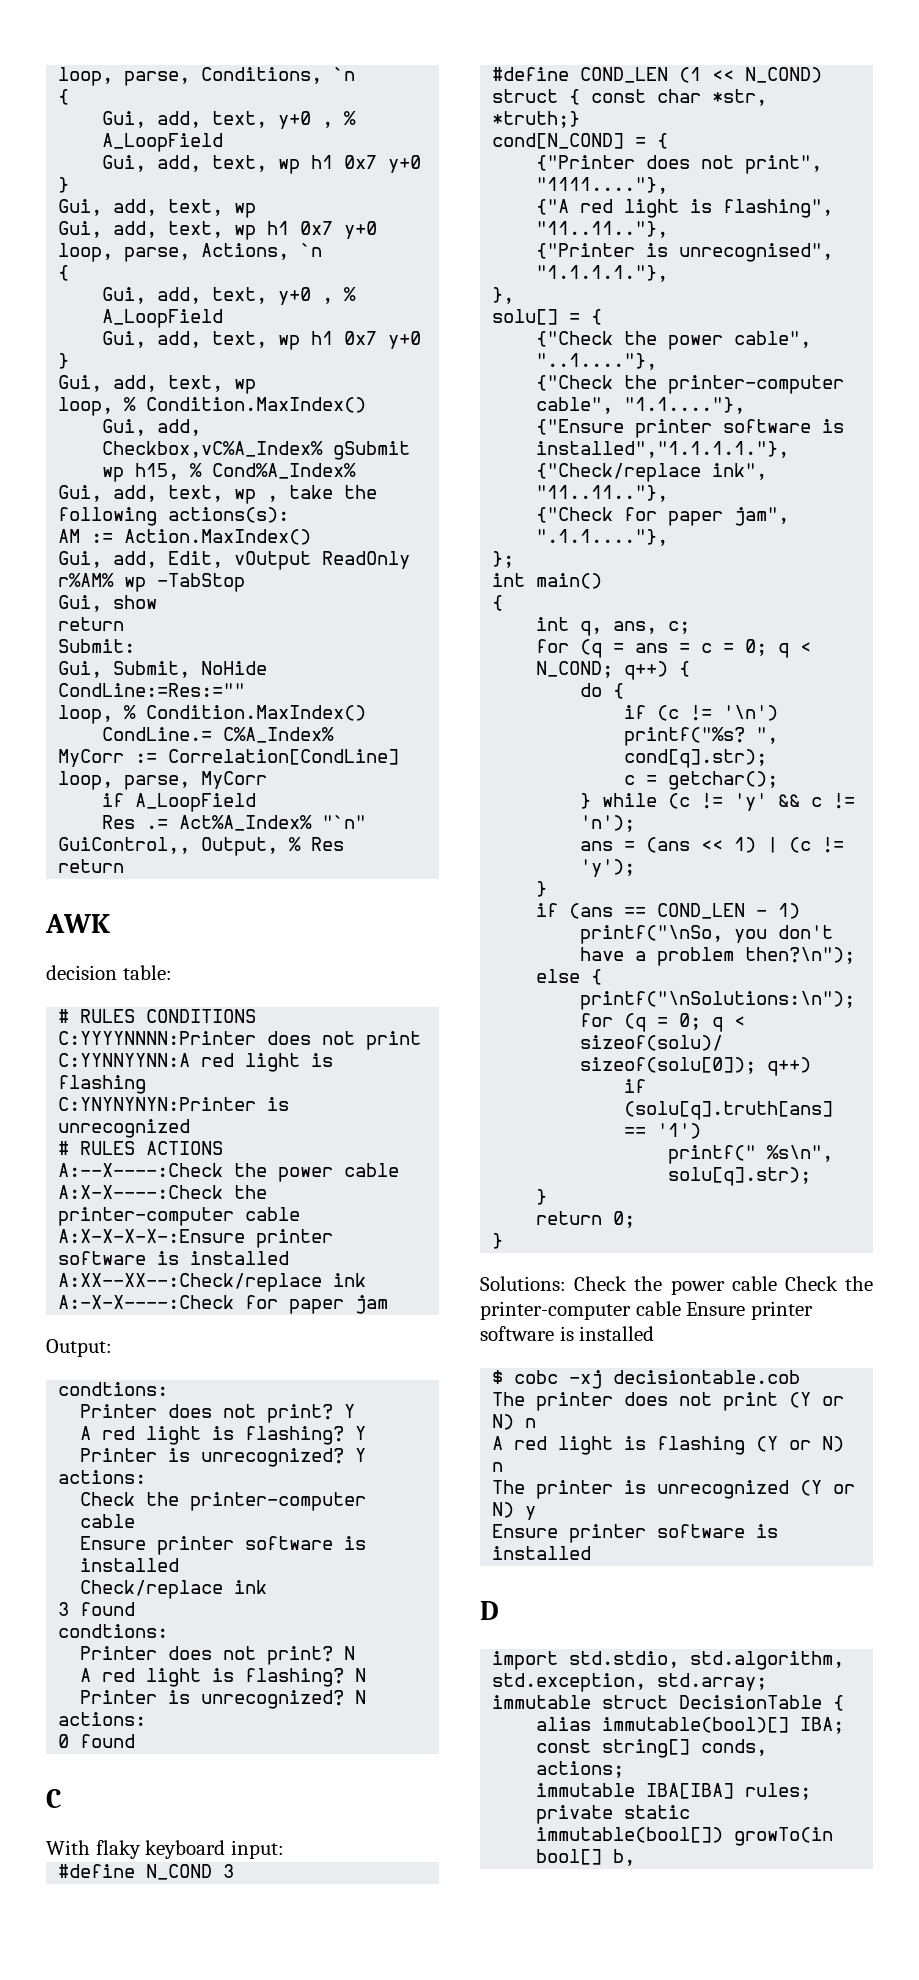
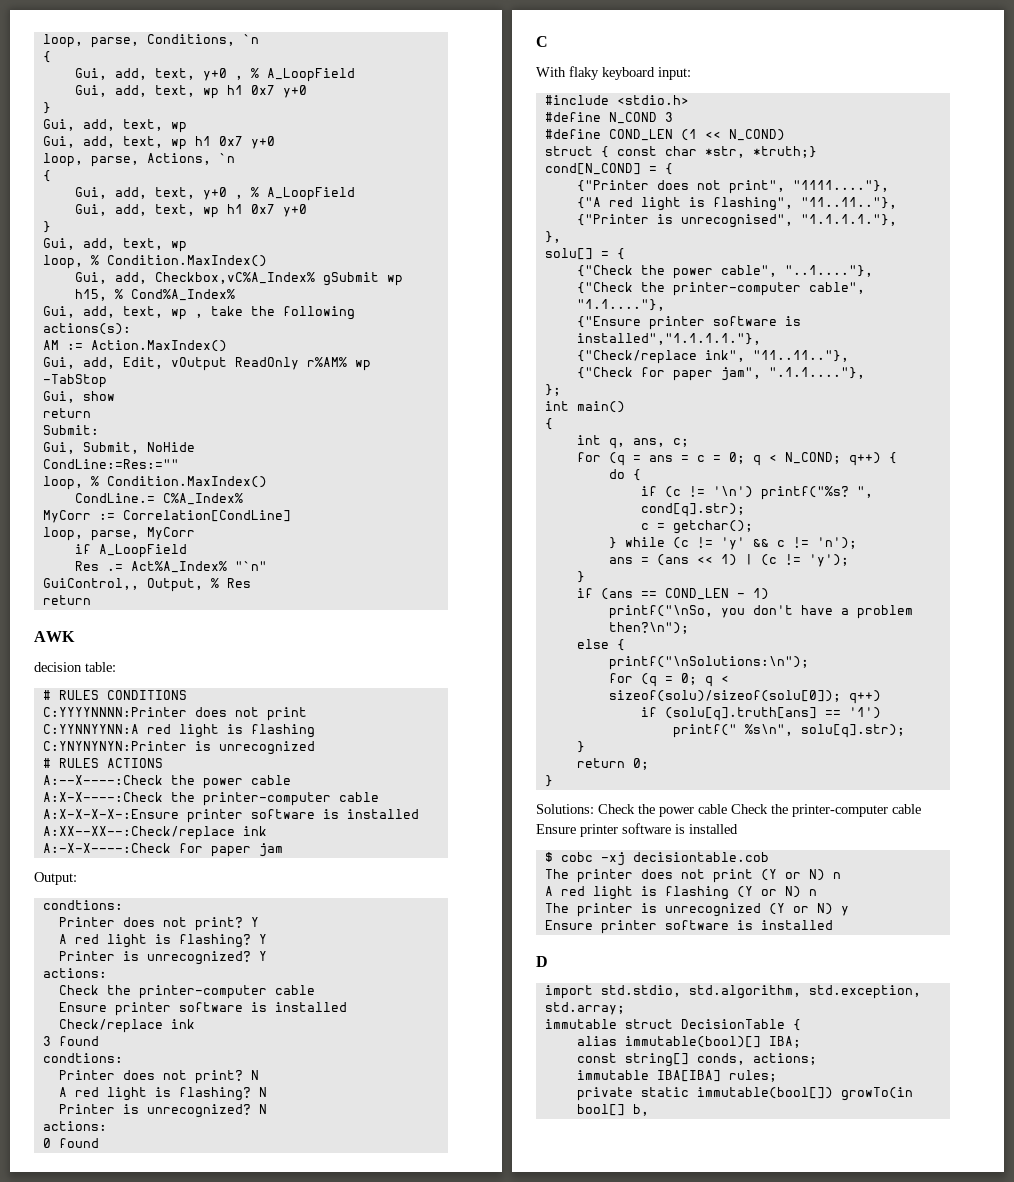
(284, 1849) none -> [544,95,689,105] // #include <stdio.h>

